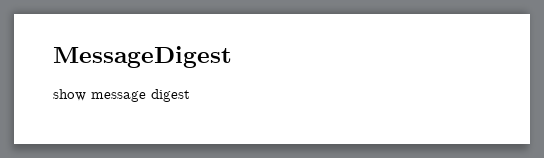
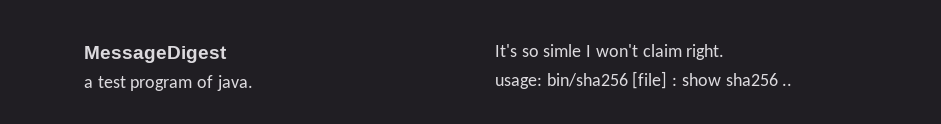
[53,89,190,102] show message digest -> [84,75,253,91] [495,44,725,60] [495,71,793,89] a test program of java. // It's so simle I won't claim right. // usage: bin/sha256 [file] : show sha256 ..

